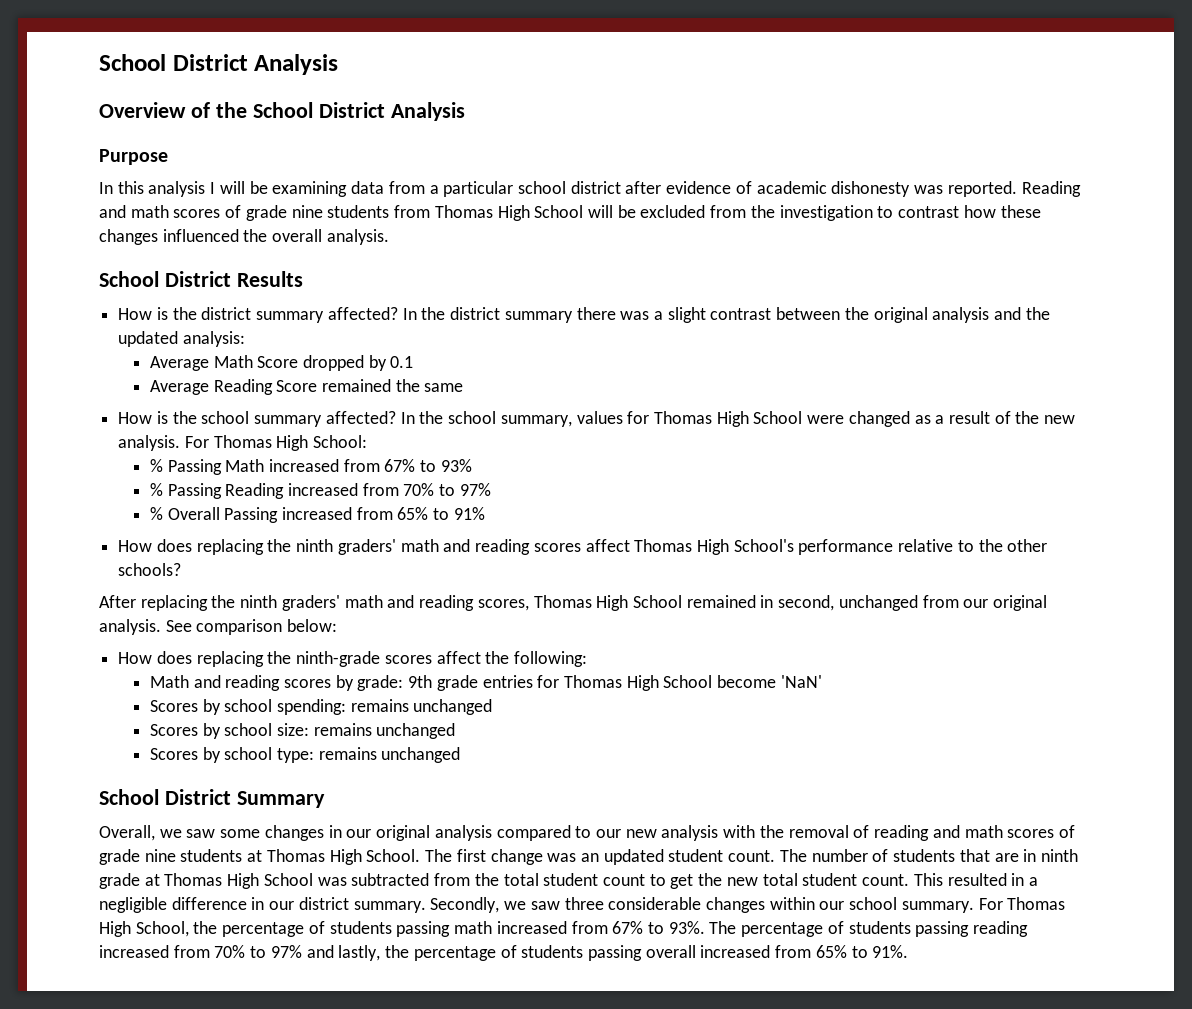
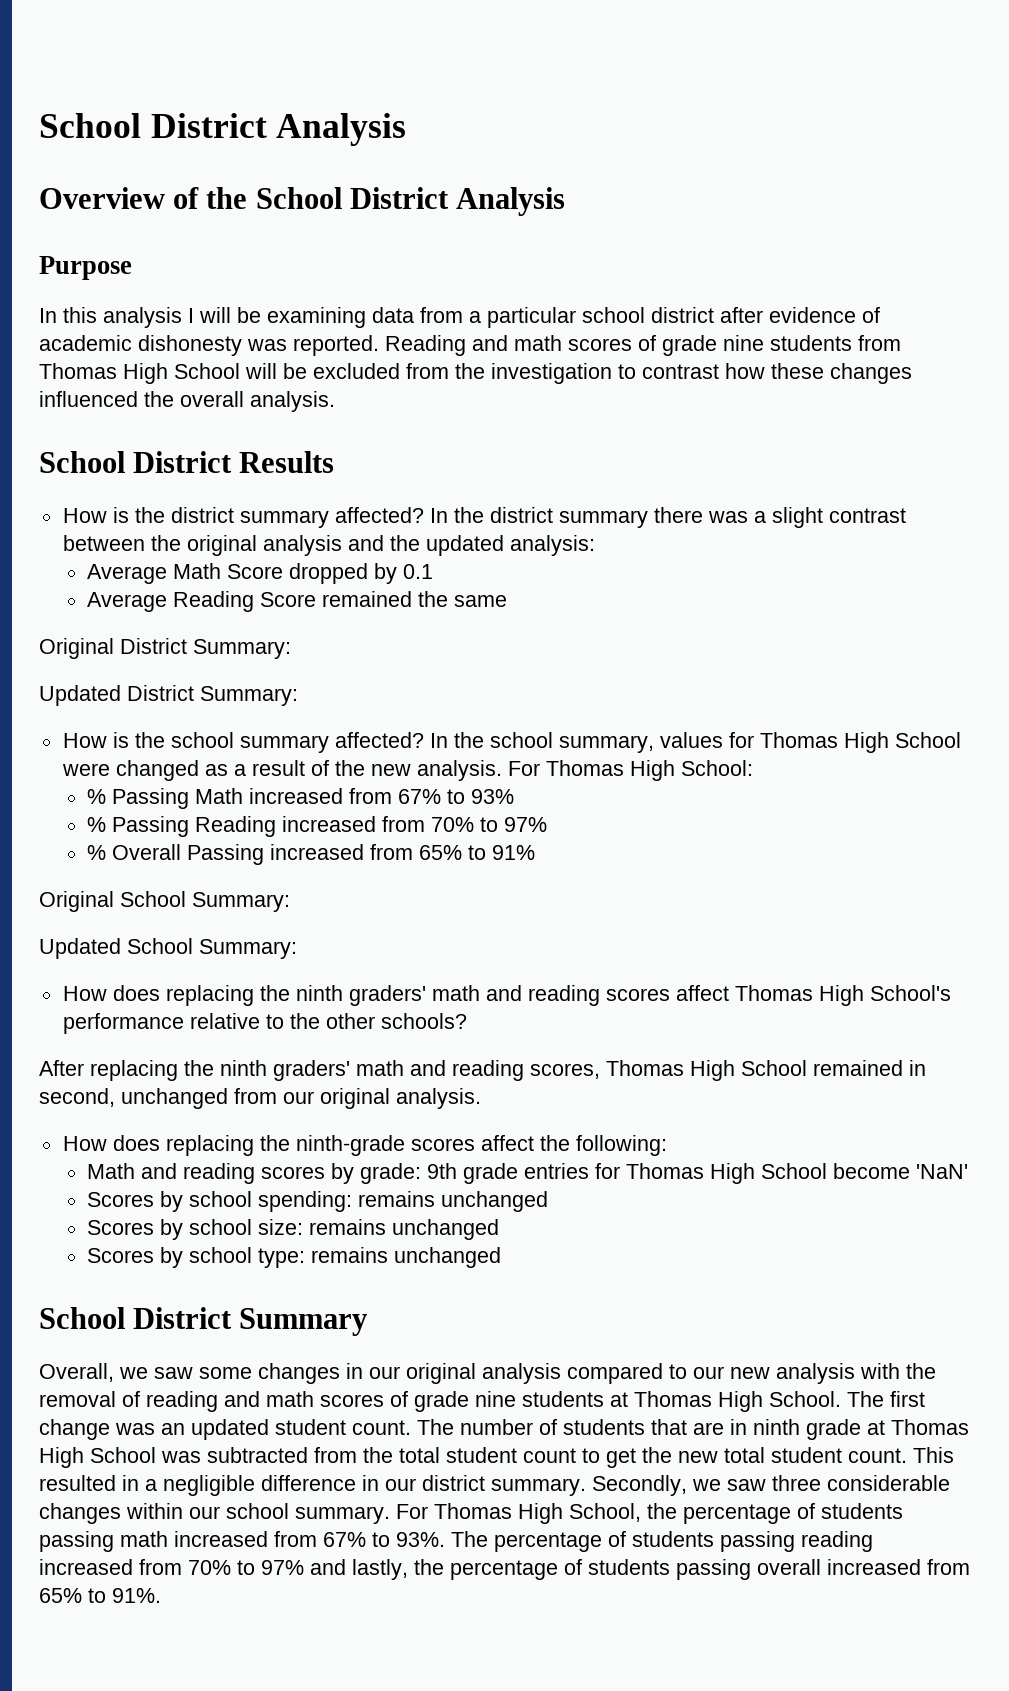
(464, 387) none -> [39,638,291,659] [39,685,298,706] // Original District Summary: // Updated District Summary:
(485, 513) none -> [39,891,290,912] [39,938,297,959] // Original School Summary: // Updated School Summary:
[165,619,338,635] See comparison below: -> (481, 1098) none

